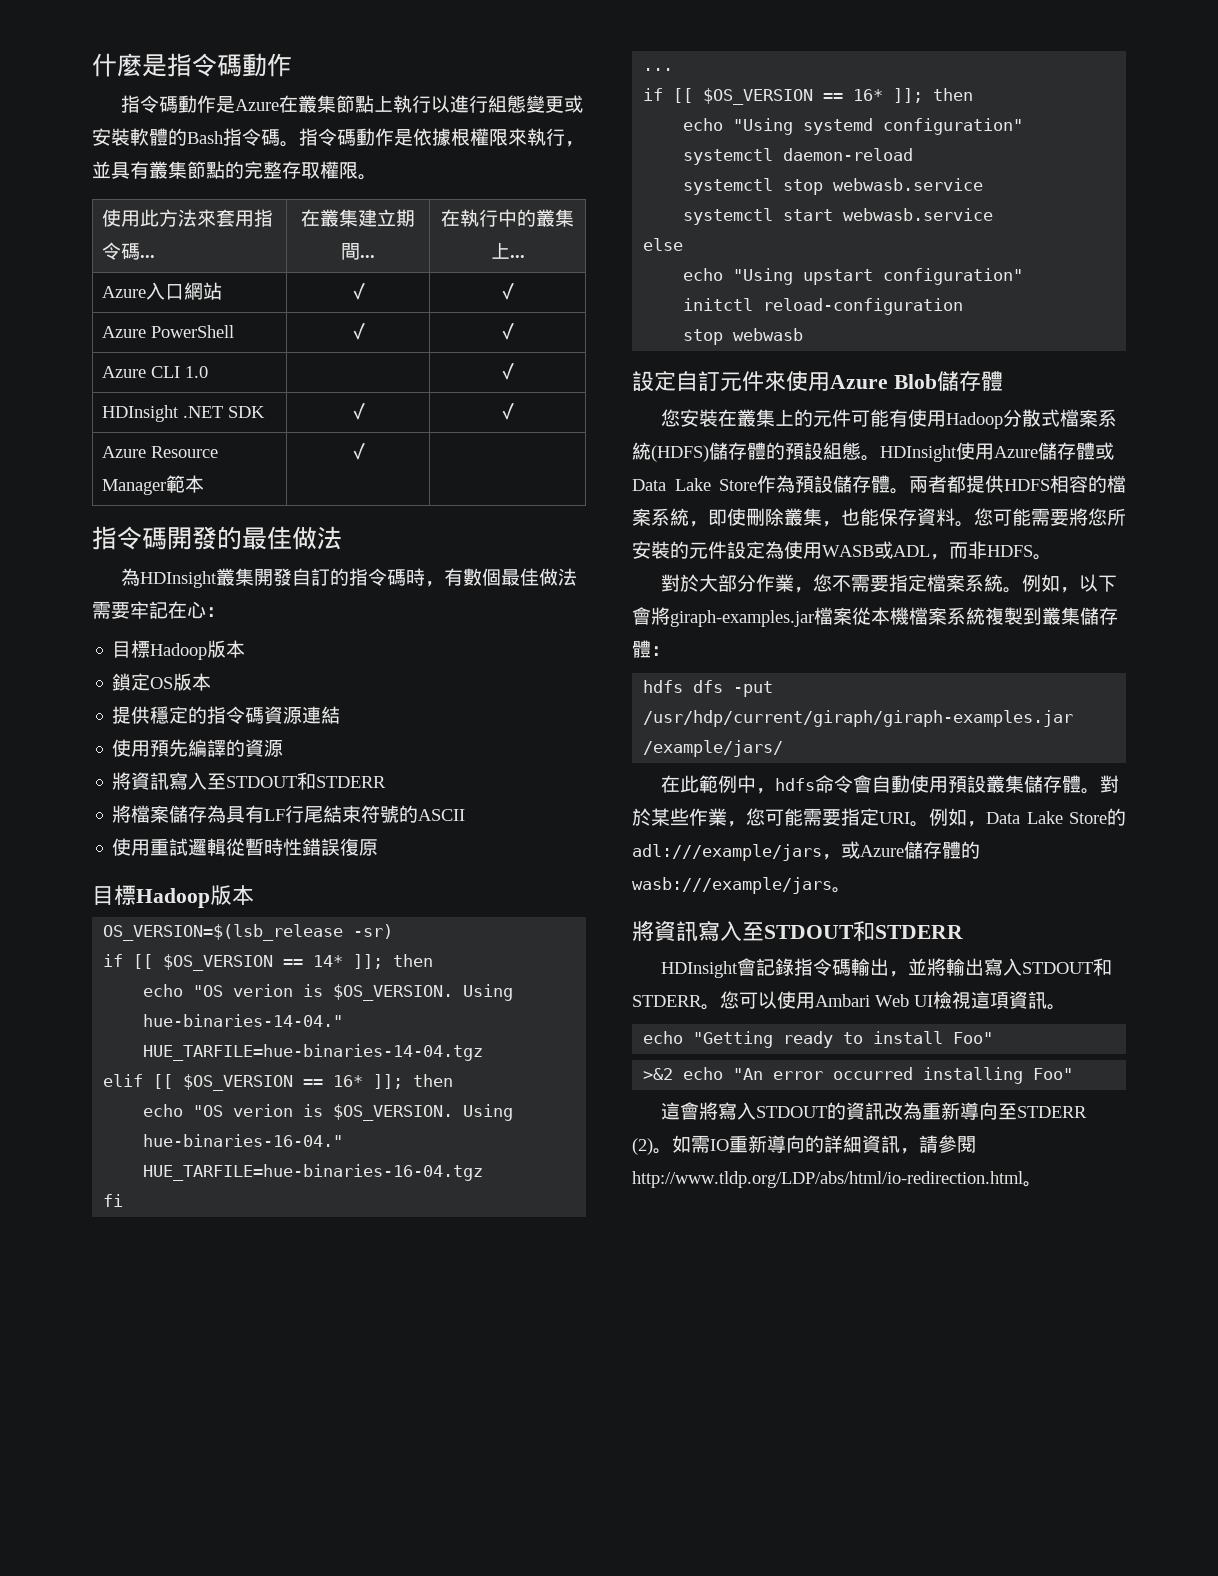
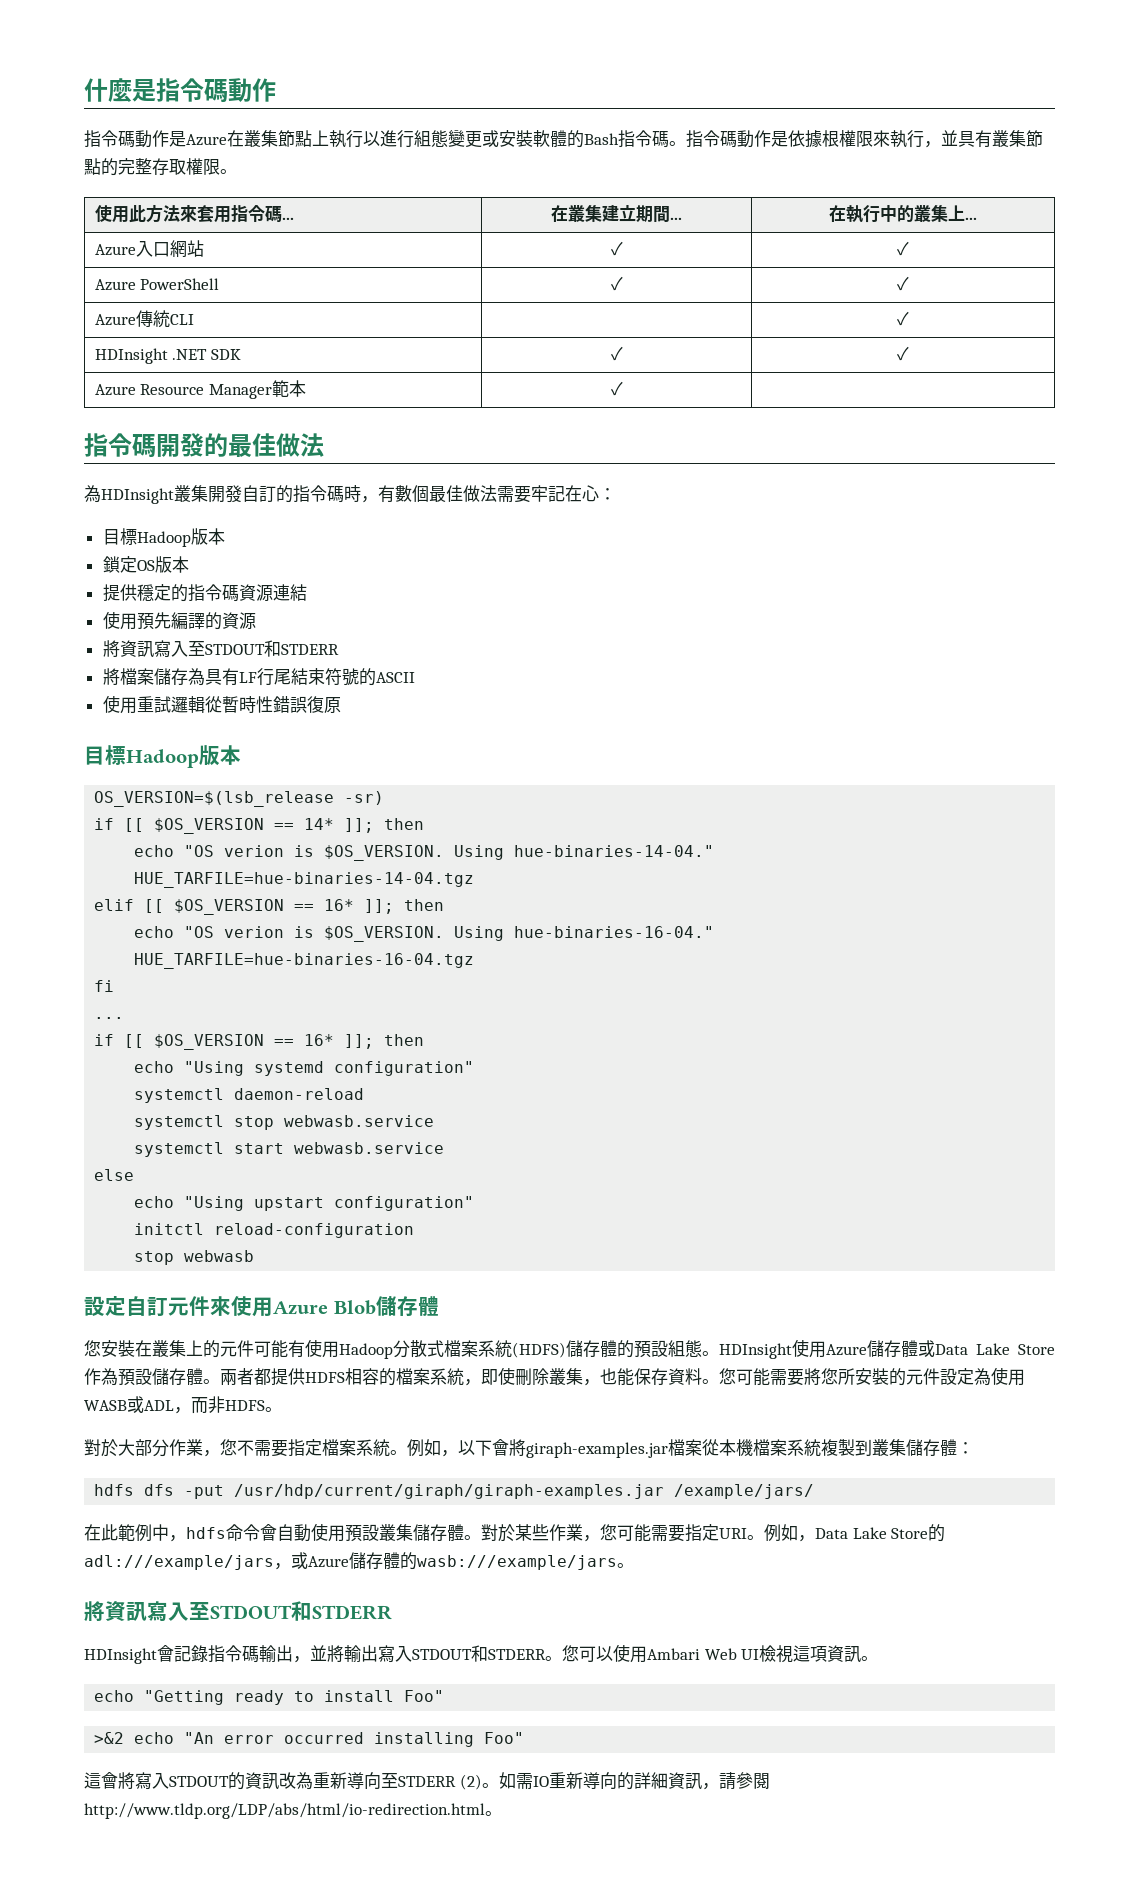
(147, 372) none -> [135,310,170,328] 傳統
[185,366,209,378] 1.0 -> (194, 319) none

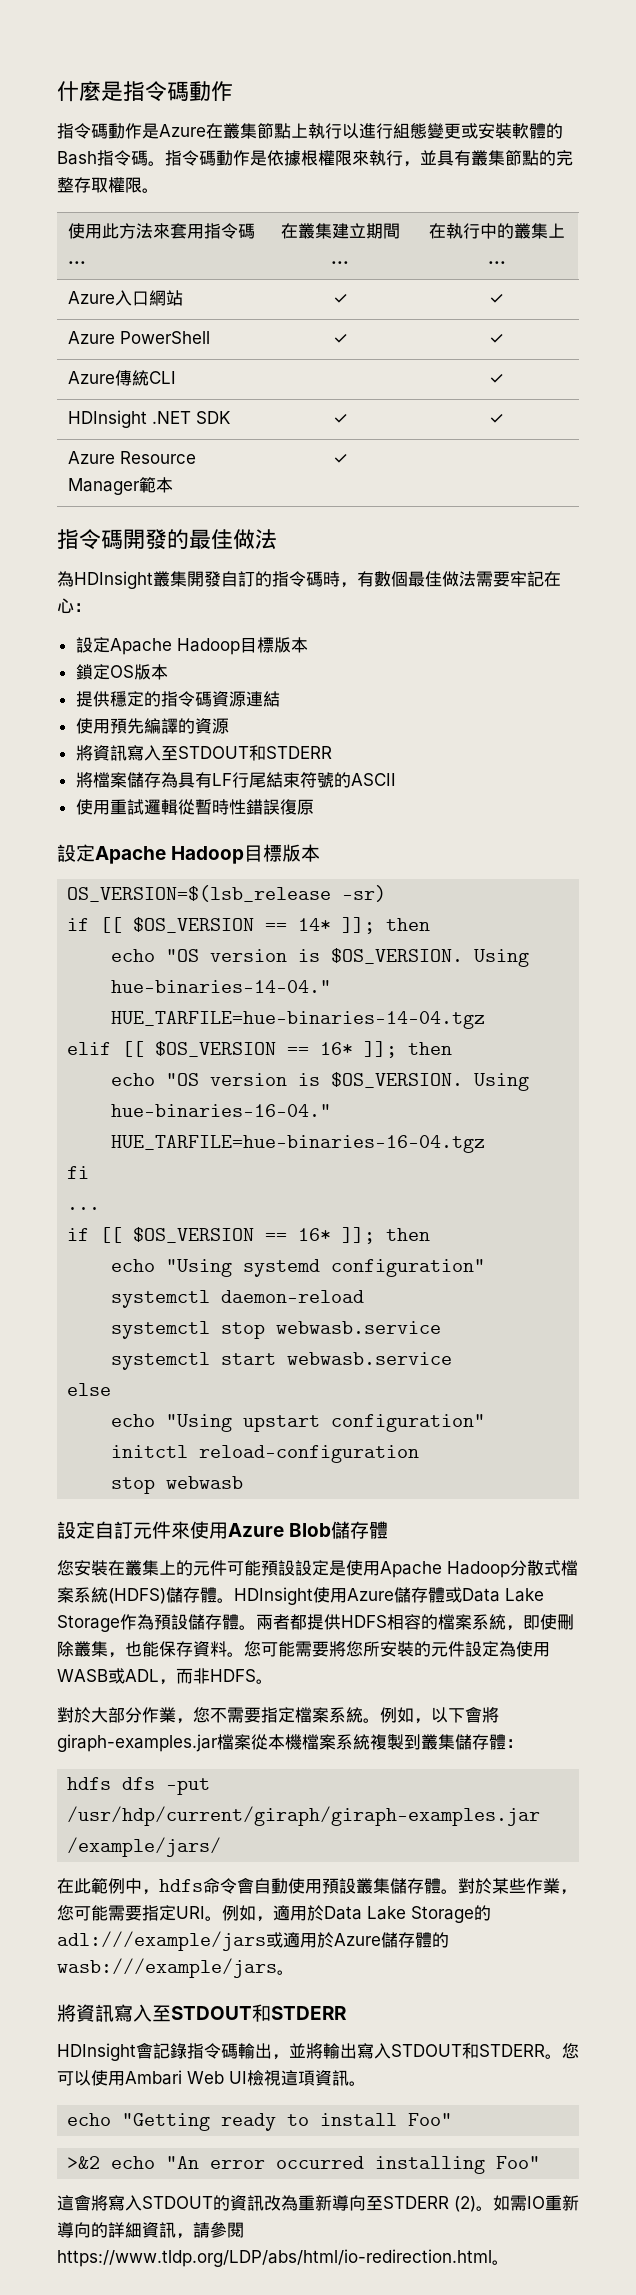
[102,528,191,547] 目標Hadoop -> [75,637,274,655] 設定Apache Hadoop目標
[84,745,199,768] 目標Hadoop -> [57,844,283,864] 設定Apache Hadoop目標
[224,845,285,857] verion -> [210,949,288,962] version
[224,926,285,938] verion -> [210,1073,288,1086] version
[288,1339,339,1358] 有使用 -> [261,1560,442,1578] 預設設定是使用Apache
[617,1340,702,1358] 的預設組態 -> (217, 1595) none
[1018,1344,1055,1355] Store -> [57,1615,120,1632] Storage
[815,1524,946,1542] [84,1552,308,1570] Data Lake Store的adl:///example/jars，或 -> [273,1905,491,1923] [57,1931,334,1951] 適用於Data Lake Storage的adl:///example/jars或適用於
[84,1803,485,1819] http://www.tldp.org/LDP/abs/html/io-redirection.html -> [57,2249,492,2267] https://www.tldp.org/LDP/abs/html/io-redirection.html

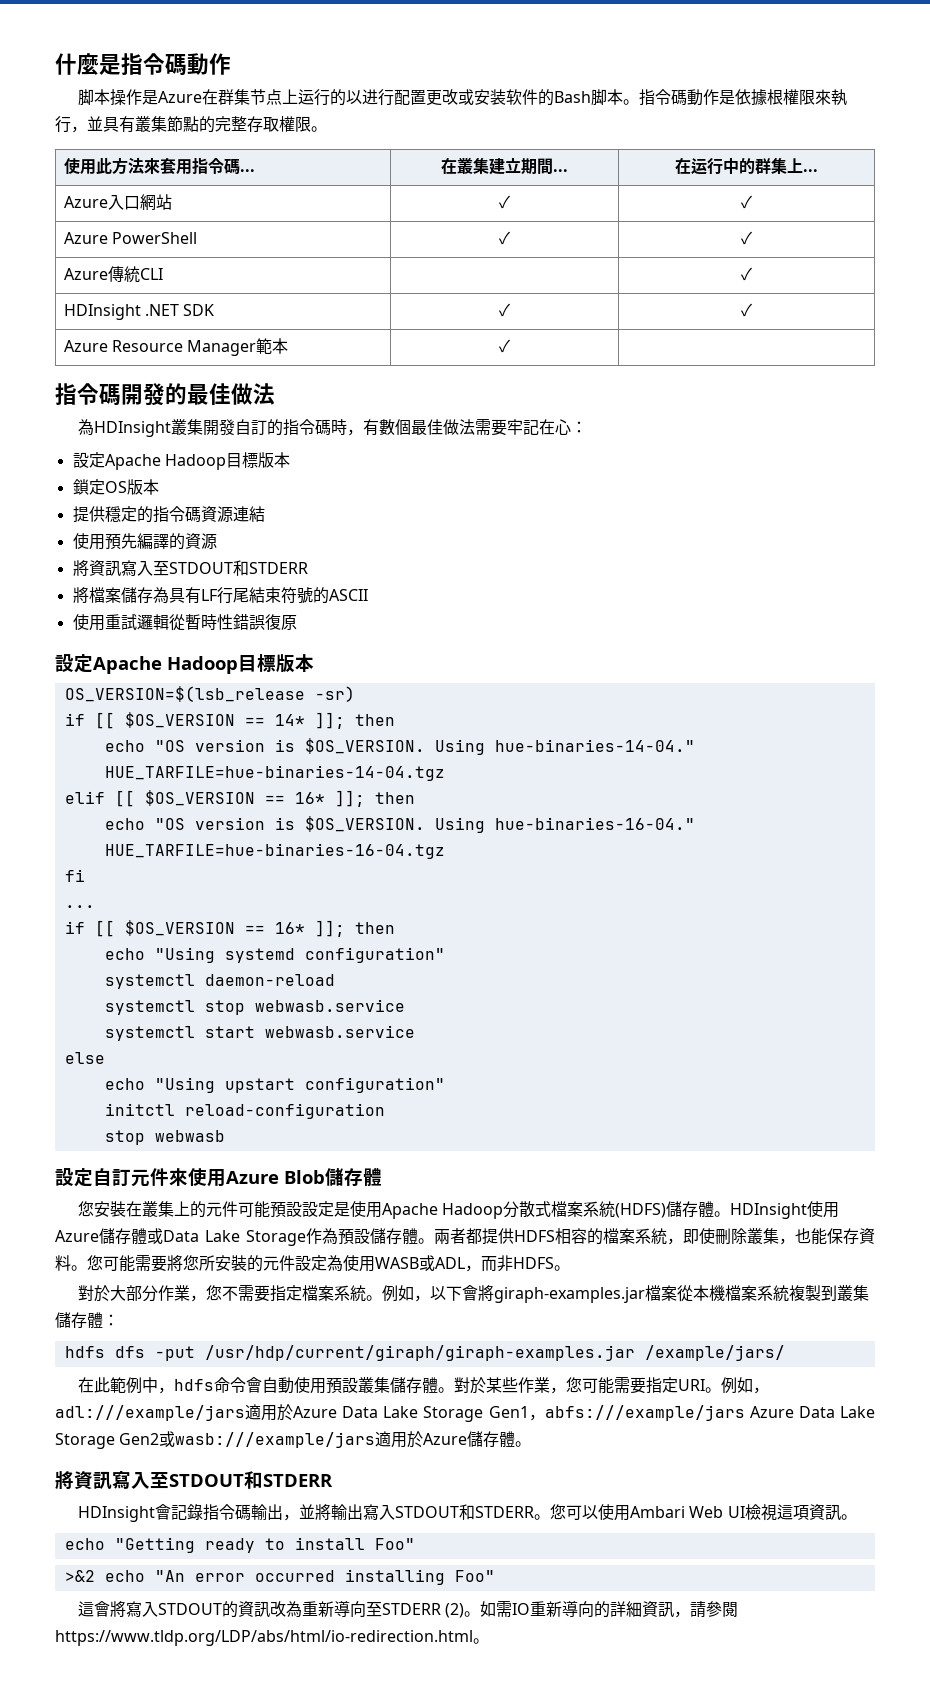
[57,123,125,139] 指令碼動 -> [77,89,126,106] 脚本操
[223,123,563,139] [57,150,148,166] 叢集節點上執行以進行組態變更或安裝軟體的Bash指令碼 -> [217,89,623,106] 群集节点上运行的以进行配置更改或安装软件的Bash脚本
[445,223,531,239] 執行中的叢 -> [691,158,771,175] 运行中的群
[273,1905,491,1923] [57,1931,283,1951] 適用於Data Lake Storage的adl:///example/jars或 -> [55,1404,875,1422] [55,1431,376,1449] adl:///example/jars適用於Azure Data Lake Storage Gen1，abfs:///example/jars Azure Data Lake Storage Gen2或wasb:///example/jars
[432,1932,449,1948] [57,1958,277,1978] 的wasb:///example/jars -> (516, 1439) none

